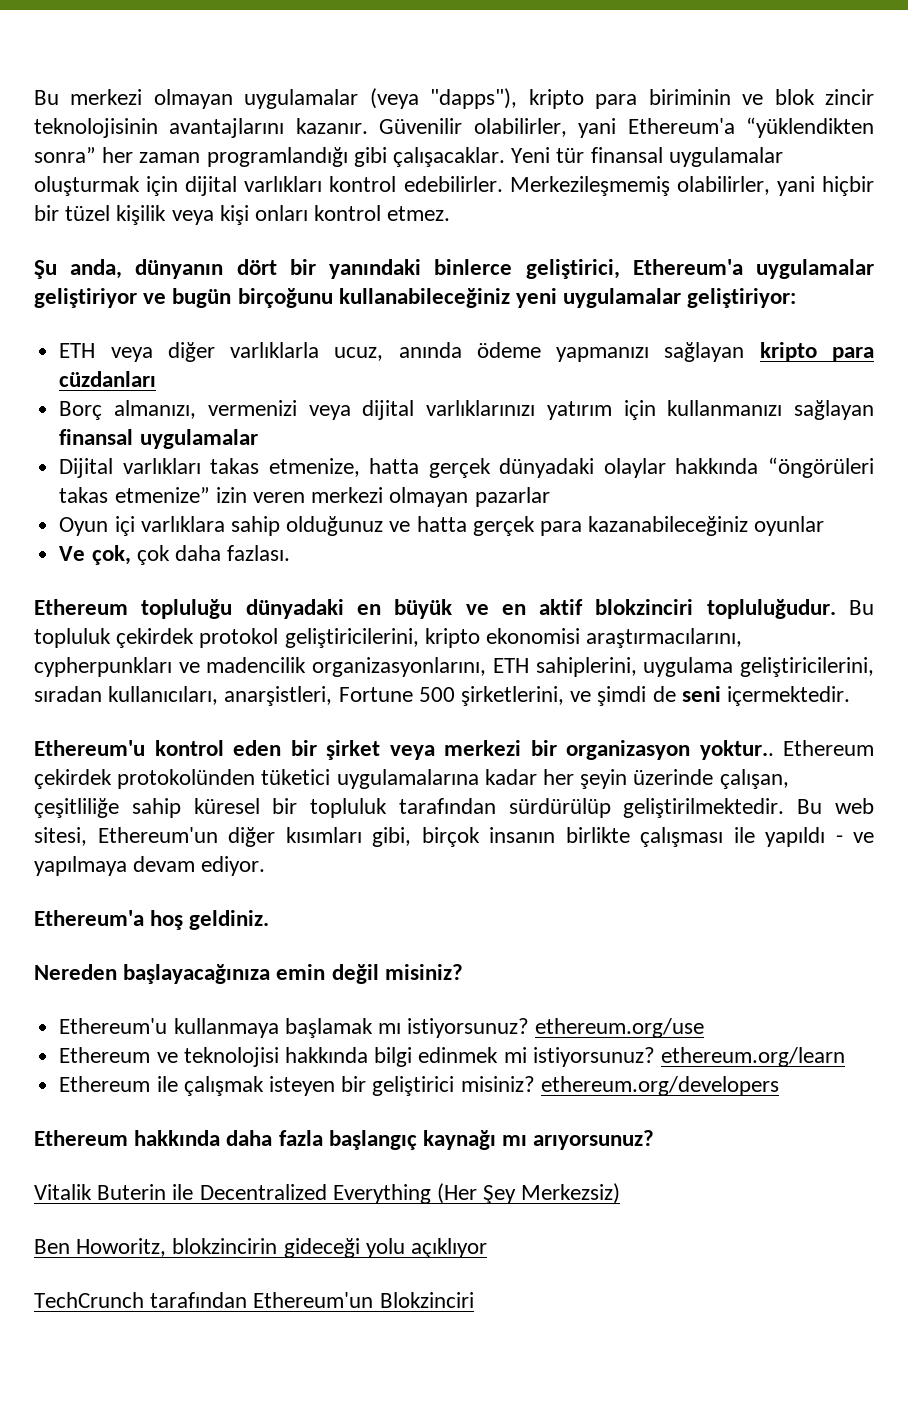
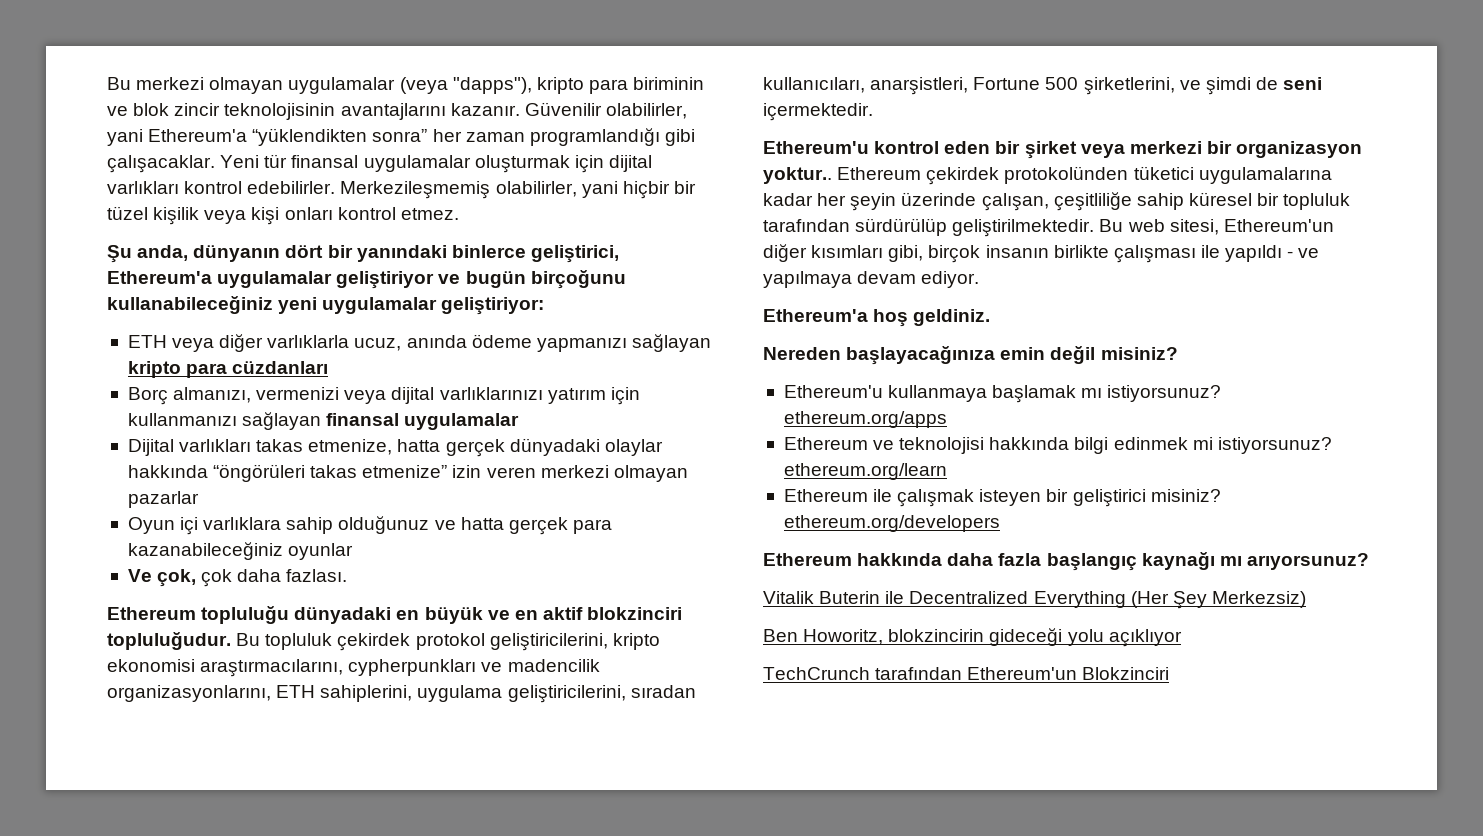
[535,1018,705,1038] ethereum.org/use -> [783,411,947,428] ethereum.org/apps

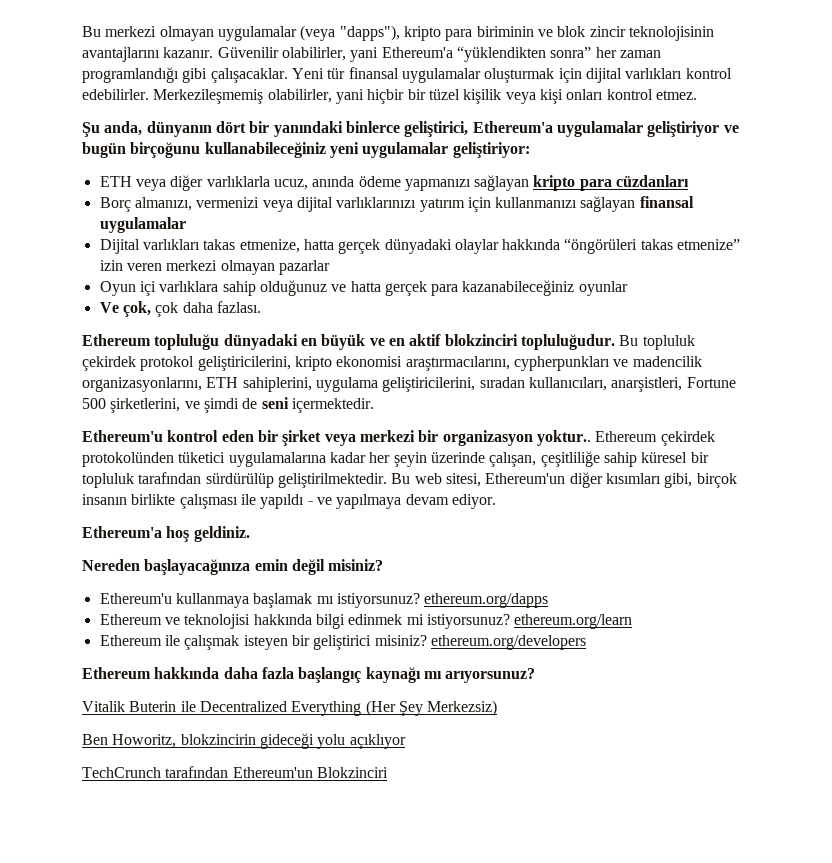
[783,411,947,428] ethereum.org/apps -> [424,593,549,608] ethereum.org/dapps

